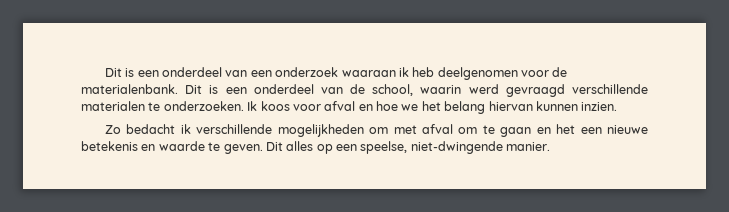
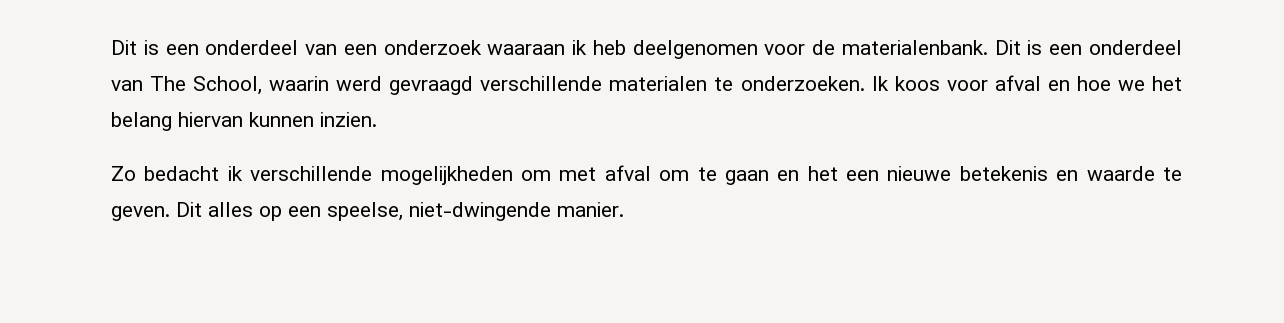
[350,84,414,96] de school, -> [150,76,263,95] The School,

